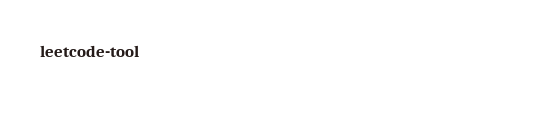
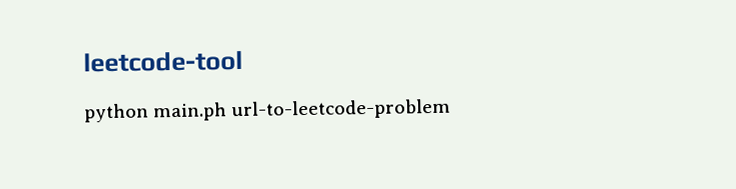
(139, 51) none -> [84,98,452,123] // python main.ph url-to-leetcode-problem

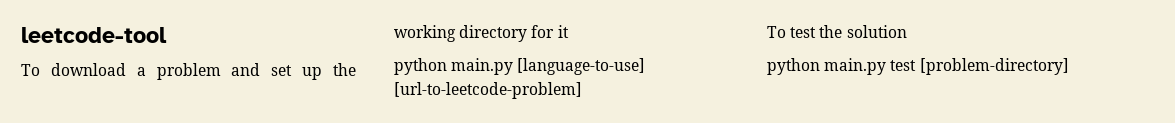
[84,98,452,123] python main.ph url-to-leetcode-problem -> [21,63,356,80] [394,25,569,42] [394,58,646,75] [394,82,582,99] [767,25,907,38] [767,58,1069,75] To download a problem and set up the working directory for it // python main.py [language-to-use] [url-to-leetcode-problem] // To test the solution // python main.py test [problem-directory]

